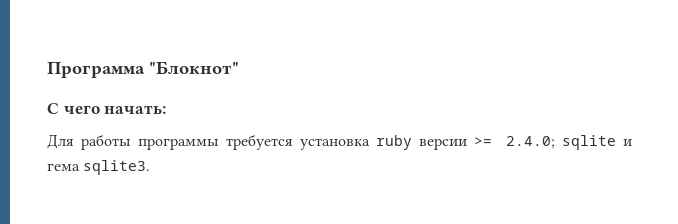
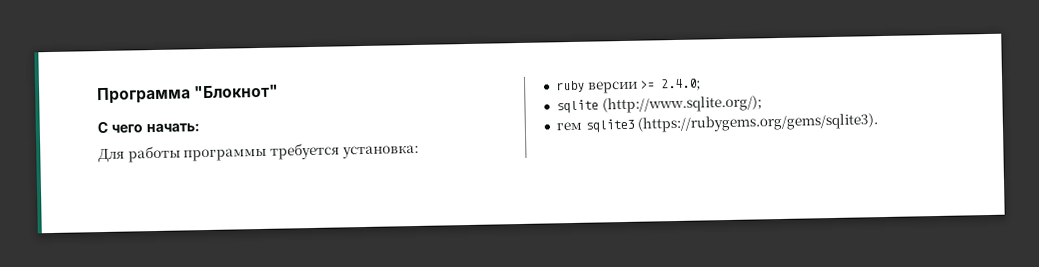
[299,138,370,150] установка -> [341,144,419,159] установка: //
[562,135,632,150] [47,160,151,175] sqlite и гема sqlite3. -> [555,95,762,114] [555,113,879,133] // sqlite (http://www.sqlite.org/); // гем sqlite3 (https://rubygems.org/gems/sqlite3).

